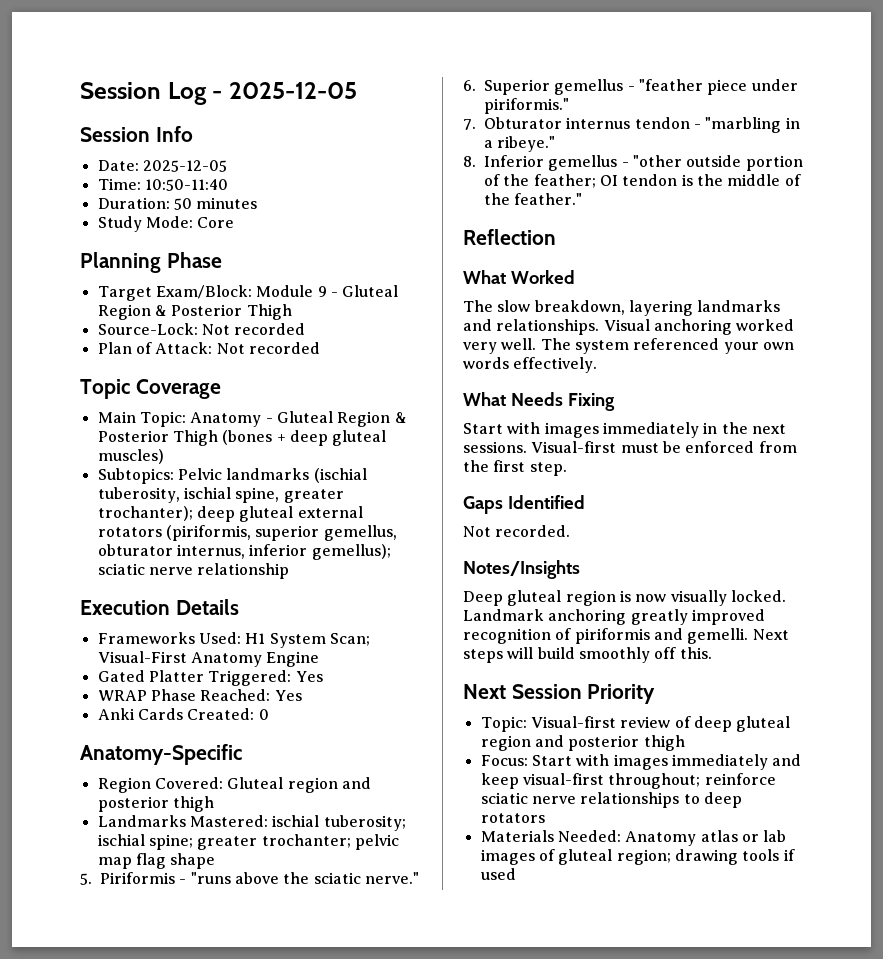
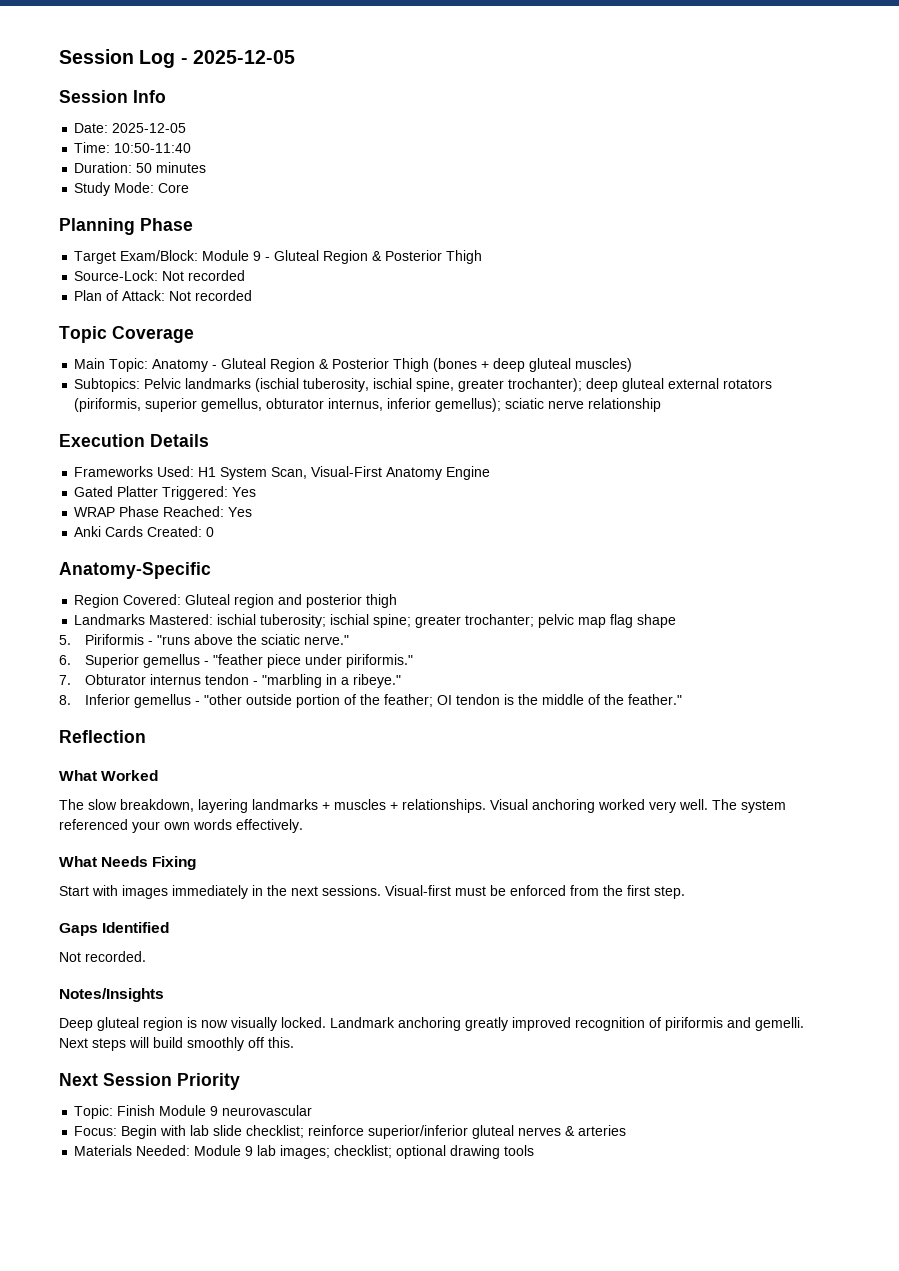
[329,633,370,646] Scan; -> [271,467,308,479] Scan,
[463,319,492,331] and -> [322,799,398,810] + muscles +
[530,716,791,732] [480,735,685,751] [480,754,802,770] [480,773,776,789] [480,792,742,808] [480,813,545,823] [480,830,787,846] [480,849,795,865] [480,868,516,880] Visual-first review of deep gluteal region and posterior thigh // Focus: Start with images immediately and keep visual-first throughout; reinforce sciatic nerve relationships to deep rotators // Materials Needed: Anatomy atlas or lab images of gluteal region; drawing tools if used -> [117,1105,313,1116] [74,1125,627,1139] [74,1145,535,1159] Finish Module 9 neurovascular // Focus: Begin with lab slide checklist; reinforce superior/inferior gluteal nerves & arteries // Materials Needed: Module 9 lab images; checklist; optional drawing tools

